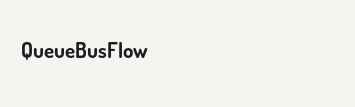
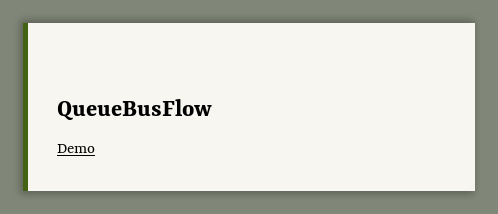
(148, 51) none -> [57,144,95,153] // Demo

